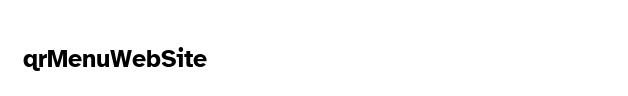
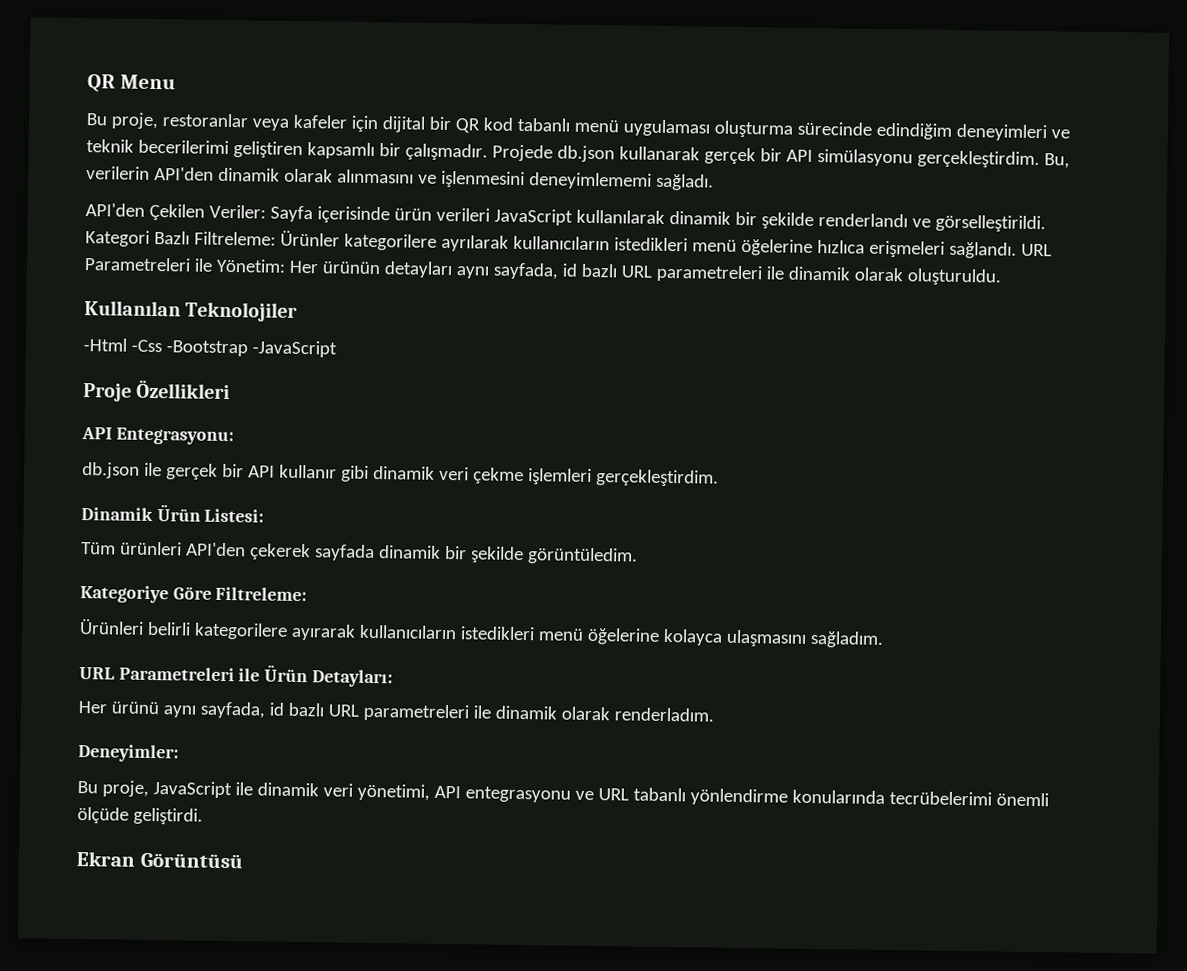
[23,47,207,71] qrMenuWebSite -> [87,74,176,93] [86,112,1070,142] [86,139,1070,169] [86,166,714,191] [85,203,1046,233] [85,230,1052,259] [84,257,1001,286] [84,300,299,322] [83,338,337,358] [83,379,231,402] [81,427,234,446] [82,462,719,487] [81,504,265,523] [81,541,638,565] [80,585,308,604] [79,619,884,648] [79,664,393,688] [78,701,714,722] [78,744,179,763] [77,780,1049,807] [77,807,203,825] [76,851,243,869] QR Menu // Bu proje, restoranlar veya kafeler için dijital bir QR kod tabanlı menü uygulaması oluşturma sürecinde edindiğim deneyimleri ve teknik becerilerimi geliştiren kapsamlı bir çalışmadır. Projede db.json kullanarak gerçek bir API simülasyonu gerçekleştirdim. Bu, verilerin API'den dinamik olarak alınmasını ve işlenmesini deneyimlememi sağladı. // API'den Çekilen Veriler: Sayfa içerisinde ürün verileri JavaScript kullanılarak dinamik bir şekilde renderlandı ve görselleştirildi. Kategori Bazlı Filtreleme: Ürünler kategorilere ayrılarak kullanıcıların istedikleri menü öğelerine hızlıca erişmeleri sağlandı. URL Parametreleri ile Yönetim: Her ürünün detayları aynı sayfada, id bazlı URL parametreleri ile dinamik olarak oluşturuldu. // Kullanılan Teknolojiler // -Html -Css -Bootstrap -JavaScript // Proje Özellikleri // API Entegrasyonu: // db.json ile gerçek bir API kullanır gibi dinamik veri çekme işlemleri gerçekleştirdim. // Dinamik Ürün Listesi: // Tüm ürünleri API'den çekerek sayfada dinamik bir şekilde görüntüledim. // Kategoriye Göre Filtreleme: // Ürünleri belirli kategorilere ayırarak kullanıcıların istedikleri menü öğelerine kolayca ulaşmasını sağladım. // URL Parametreleri ile Ürün Detayları: // Her ürünü aynı sayfada, id bazlı URL parametreleri ile dinamik olarak renderladım. // Deneyimler: // Bu proje, JavaScript ile dinamik veri yönetimi, API entegrasyonu ve URL tabanlı yönlendirme konularında tecrübelerimi önemli ölçüde geliştirdi. // Ekran Görüntüsü

